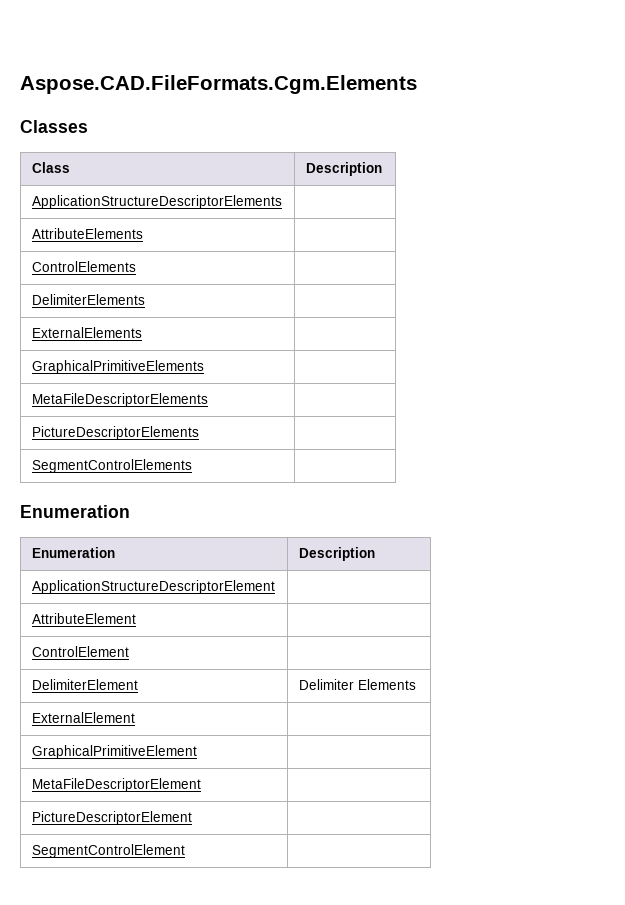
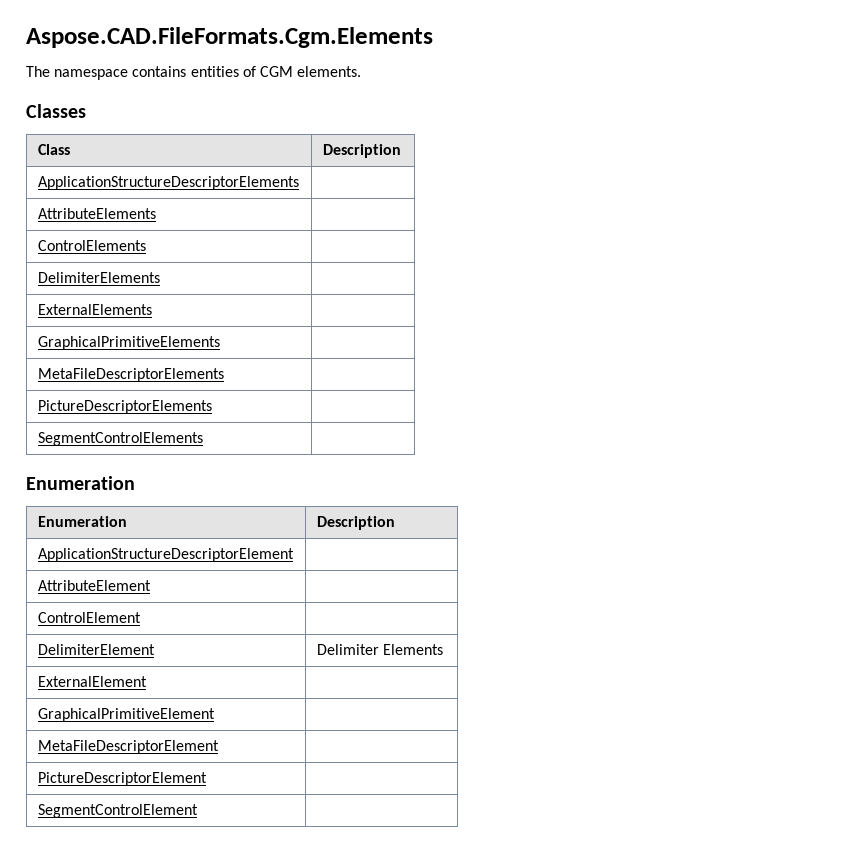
(417, 84) none -> [26,66,362,80] // The namespace contains entities of CGM elements.

